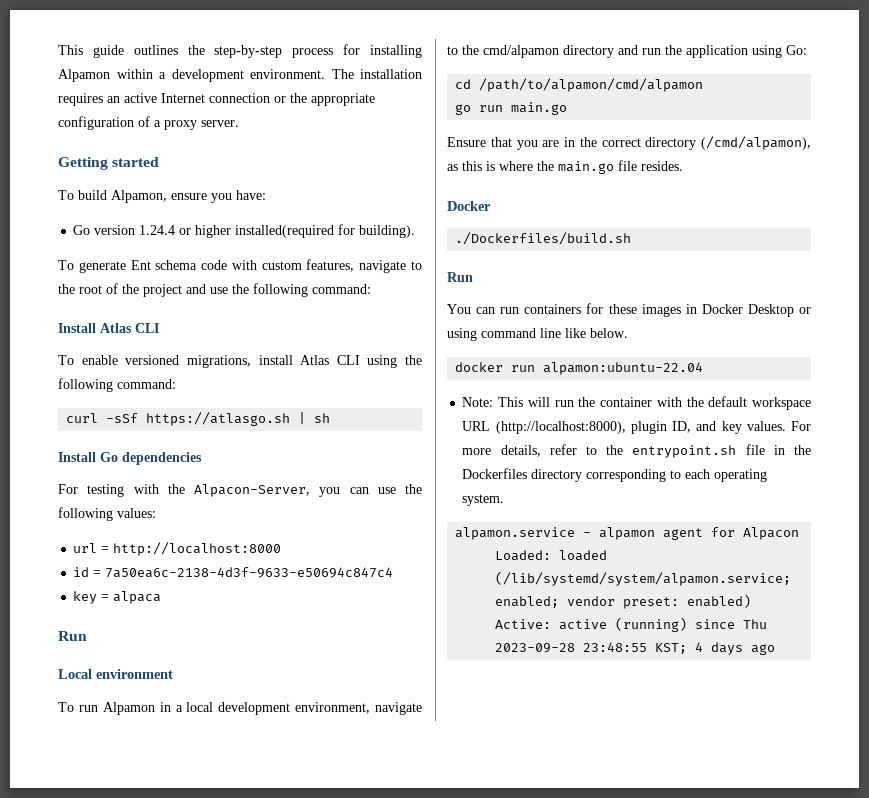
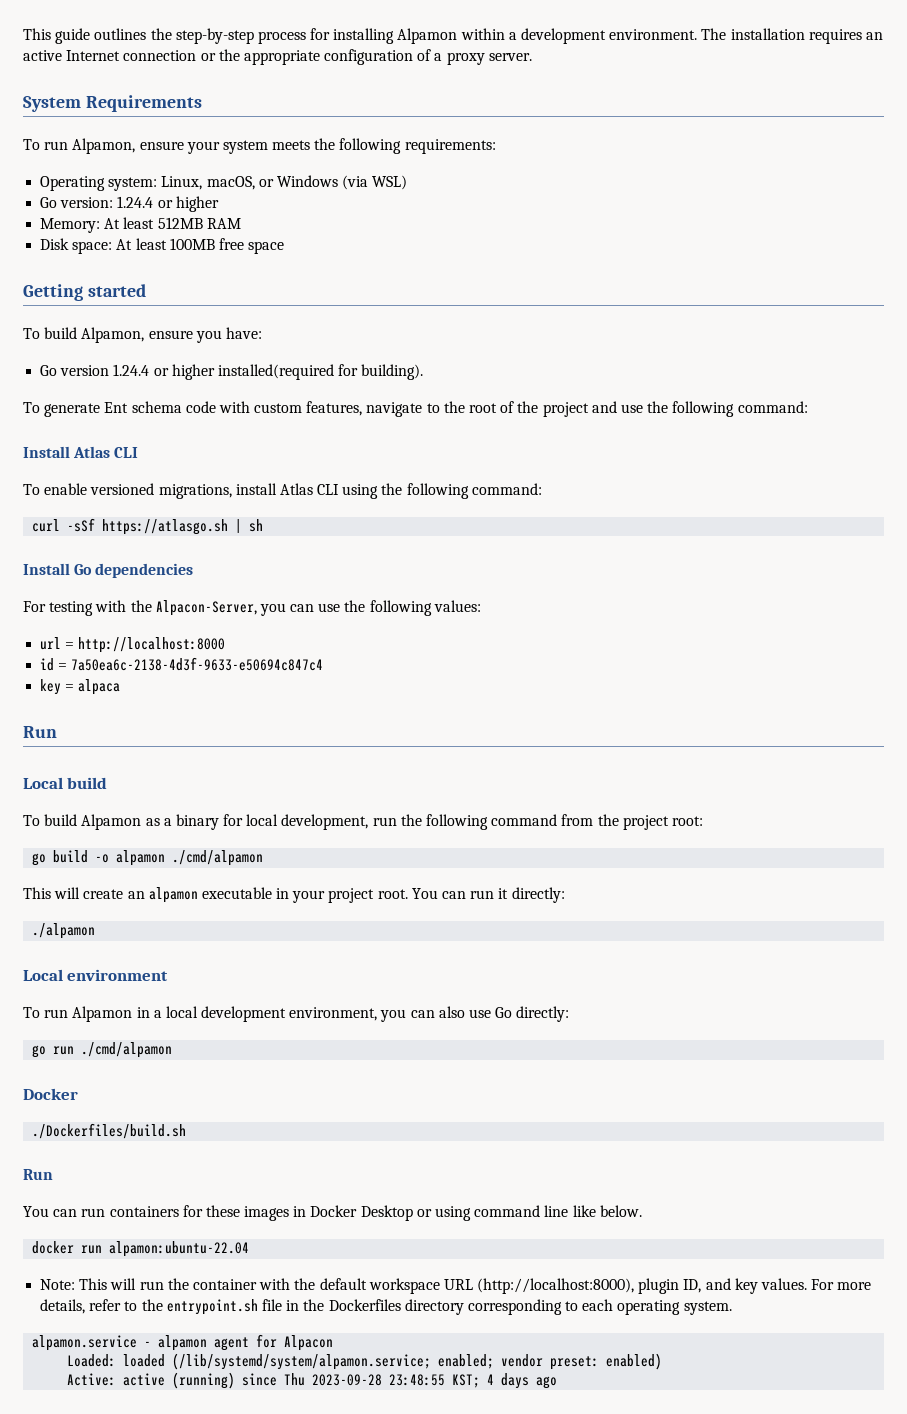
(239, 123) none -> [23,95,202,112] [23,138,496,154] [40,175,408,191] [40,196,219,212] [40,217,241,233] [40,238,285,254] // System Requirements // To run Alpamon, ensure your system meets the following requirements: // Operating system: Linux, macOS, or Windows (via WSL) // Go version: 1.24.4 or higher // Memory: At least 512MB RAM // Disk space: At least 100MB free space
(87, 636) none -> [23,777,108,789] [23,814,703,830] [32,850,264,866] [23,887,565,903] [32,923,96,939] // Local build // To build Alpamon as a binary for local development, run the following command from the project root: // go build -o alpamon ./cmd/alpamon // This will create an alpamon executable in your project root. You can run it directly: // ./alpamon
[375,702,422,715] [447,45,807,58] [455,78,704,92] [455,102,568,115] [447,136,811,150] [447,160,683,174] navigate to the cmd/alpamon directory and run the application using Go: // cd /path/to/alpamon/cmd/alpamon // go run main.go // Ensure that you are in the correct directory (/cmd/alpamon), as this is where the main.go file resides. -> [380,1006,570,1022] [32,1042,173,1058] you can also use Go directly: // go run ./cmd/alpamon

